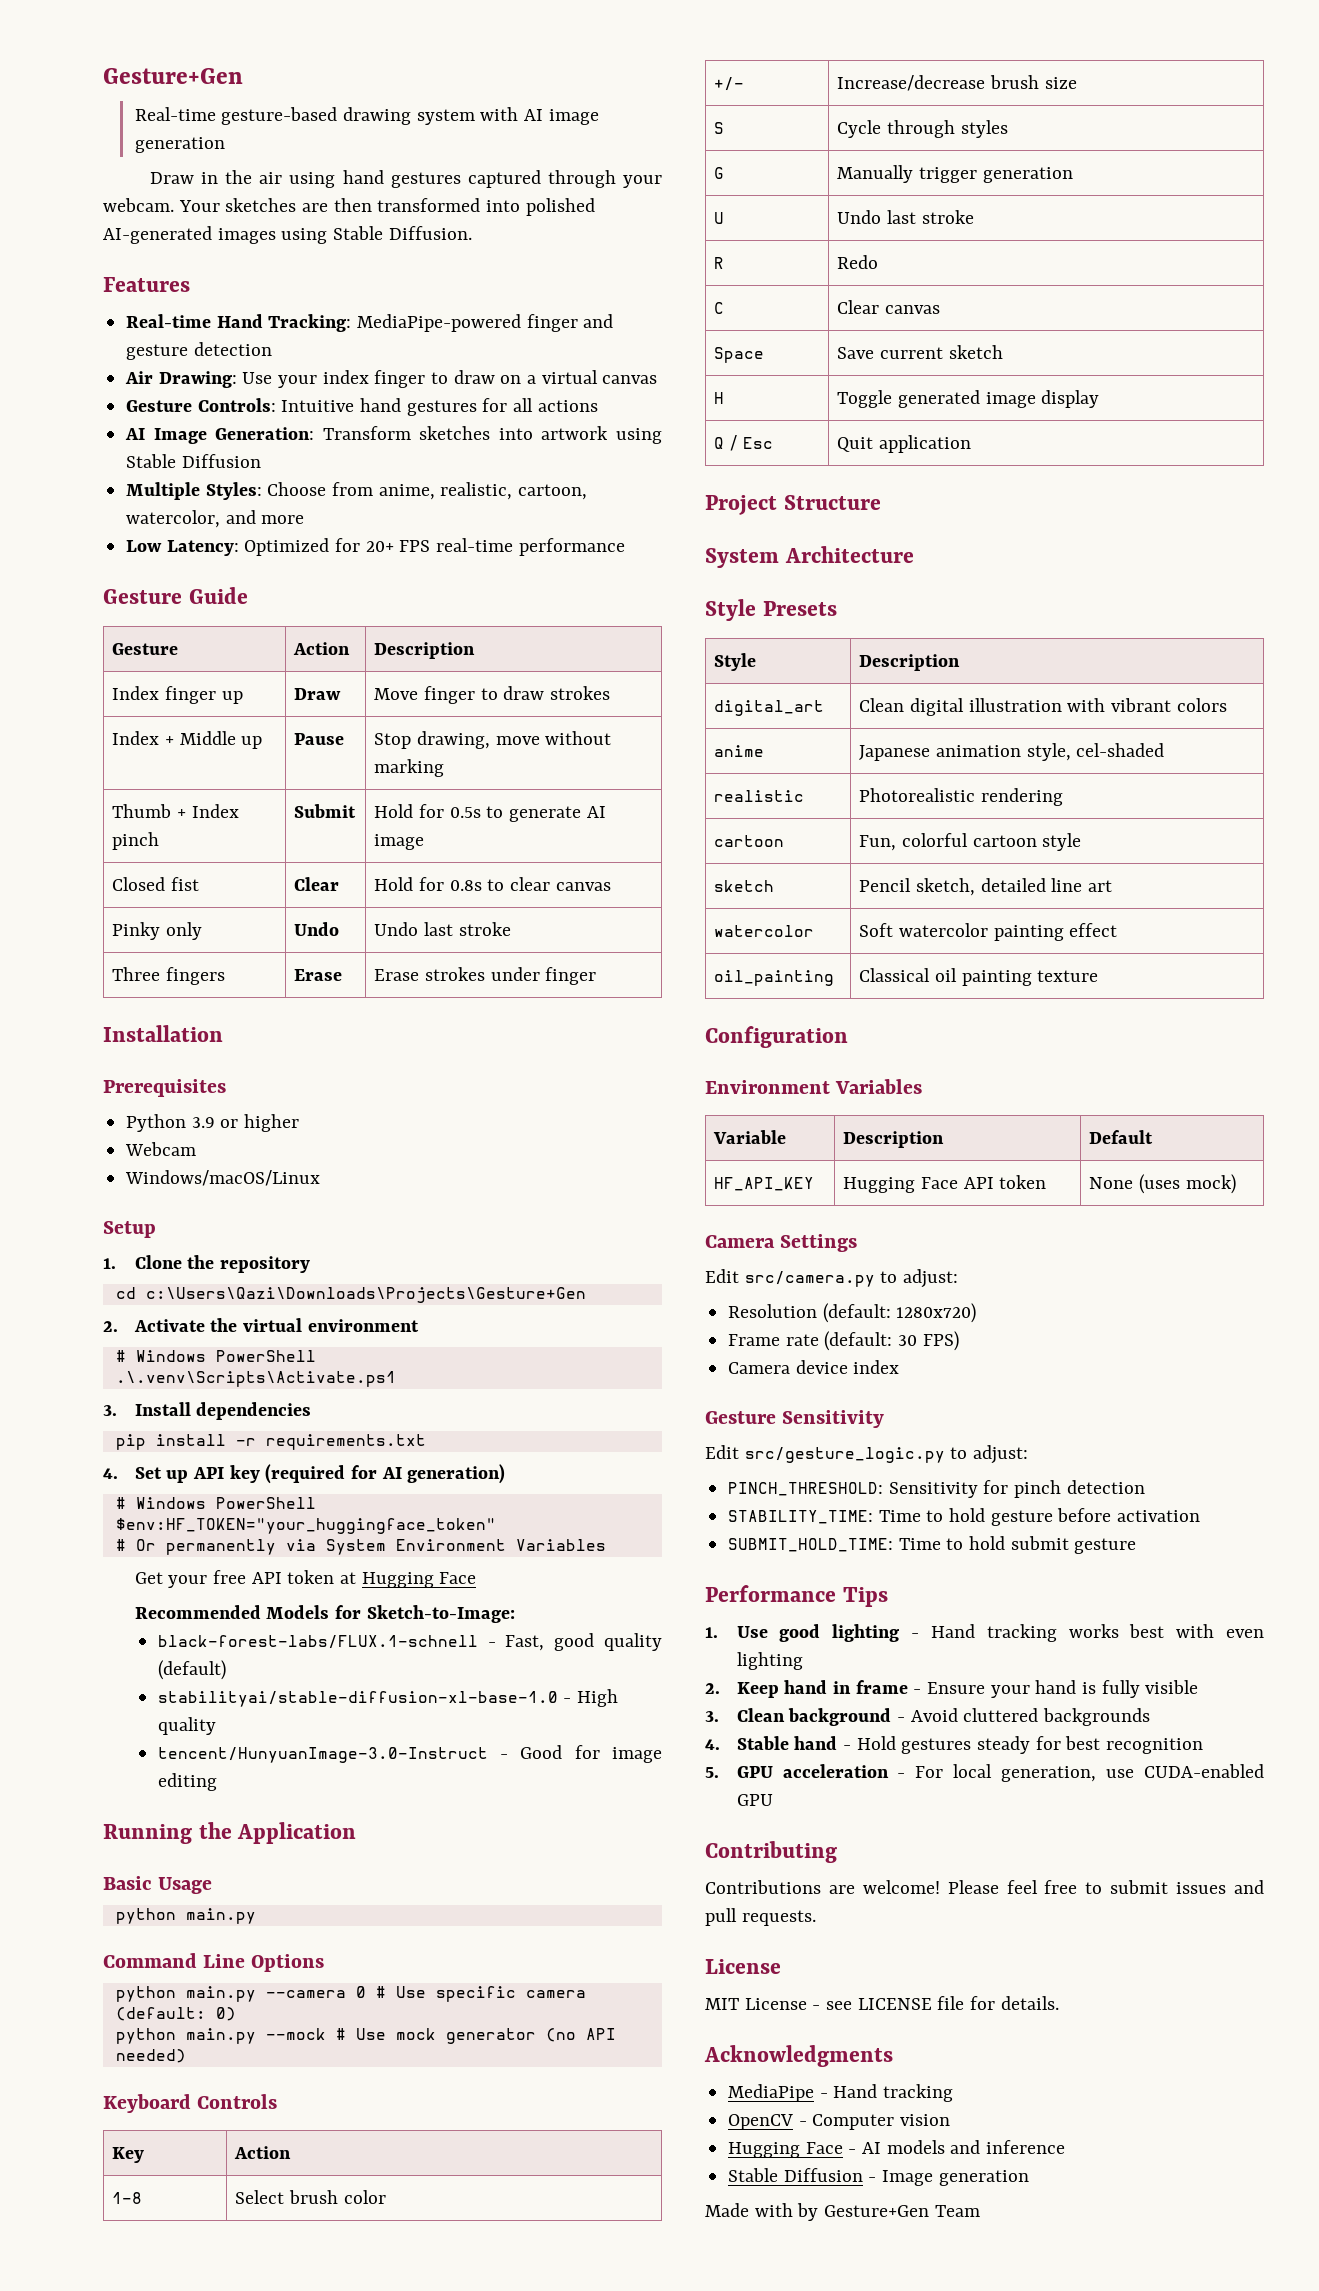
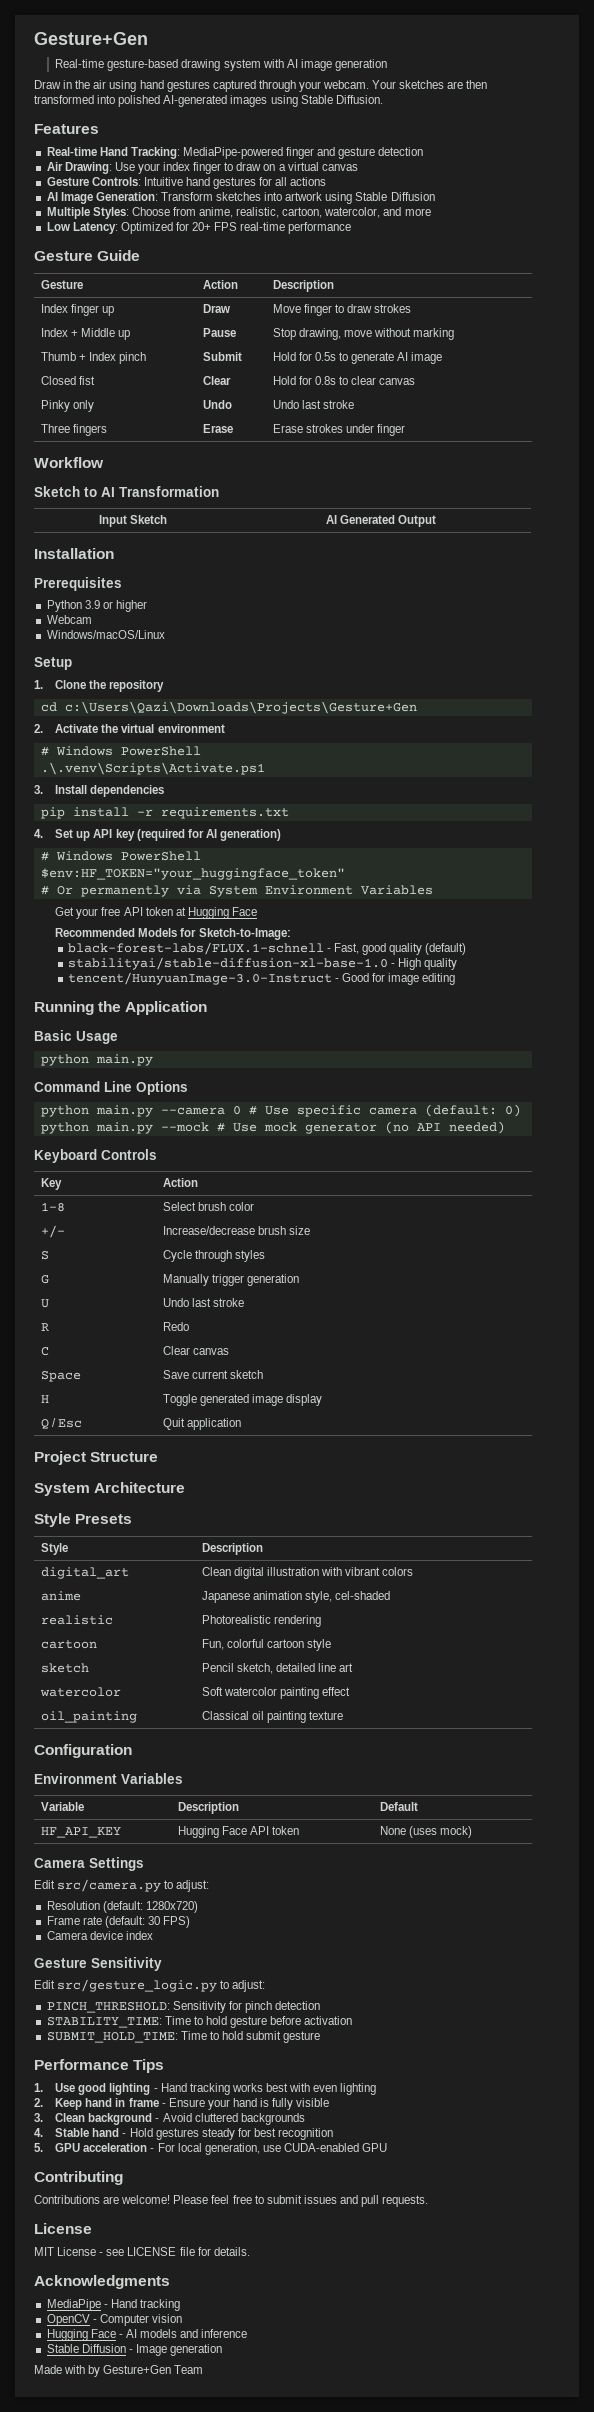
(597, 976) none -> [34,457,104,468] [34,486,219,497] [98,515,168,527] [325,515,437,527] // Workflow // Sketch to AI Transformation // Input Sketch | AI Generated Output

